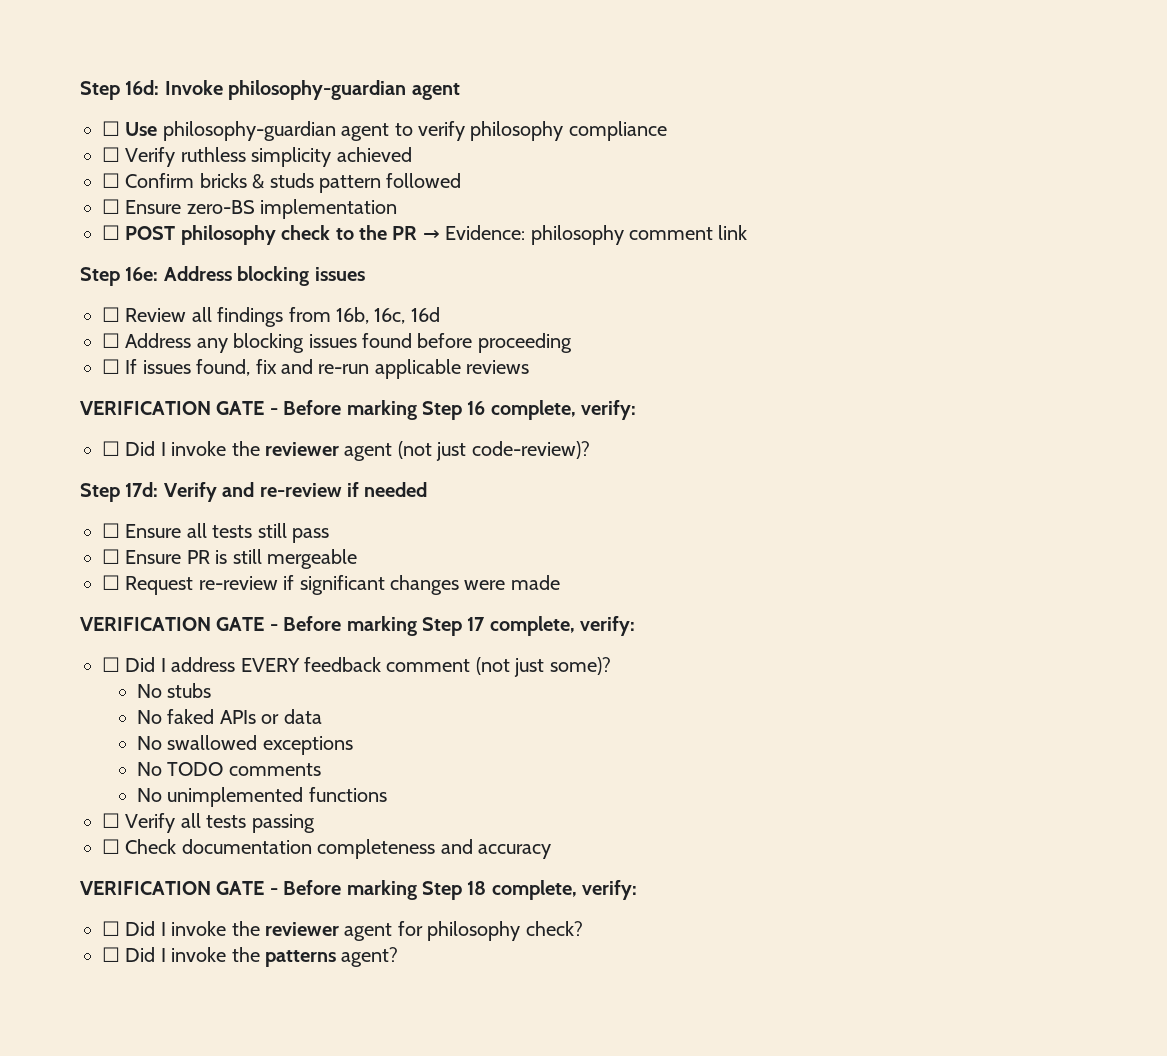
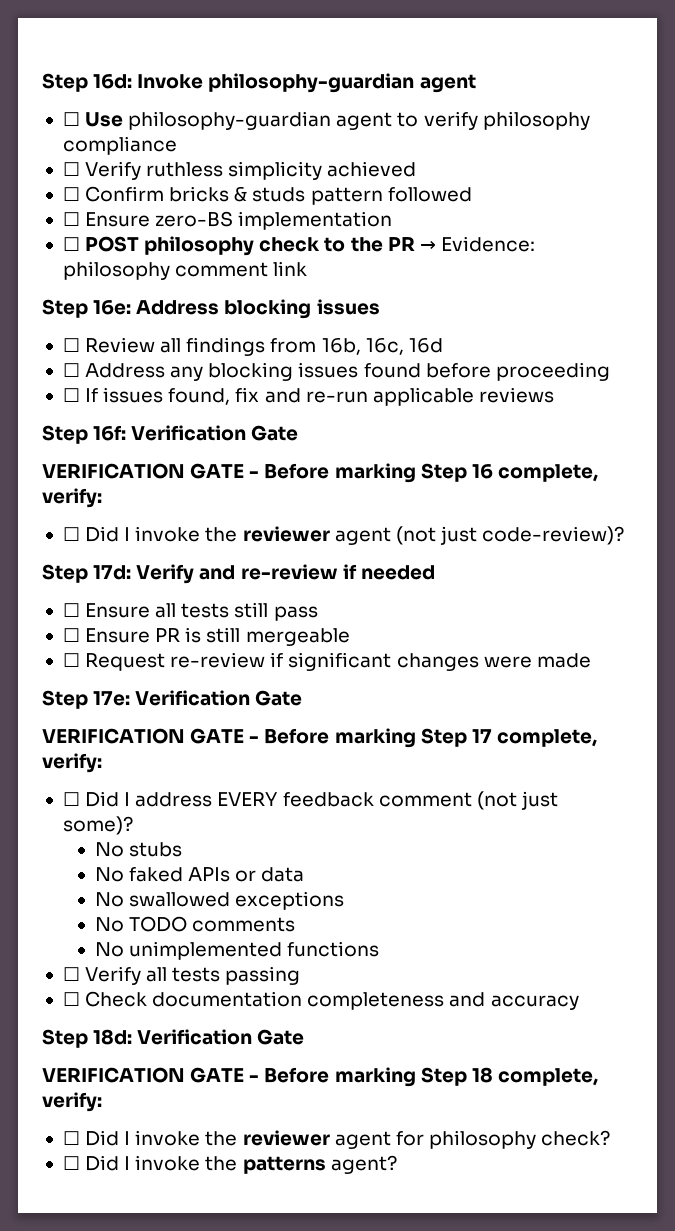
(530, 367) none -> [42,425,299,444] // Step 16f: Verification Gate
(560, 582) none -> [42,690,303,709] // Step 17e: Verification Gate
(551, 851) none -> [42,1029,305,1048] // Step 18d: Verification Gate

